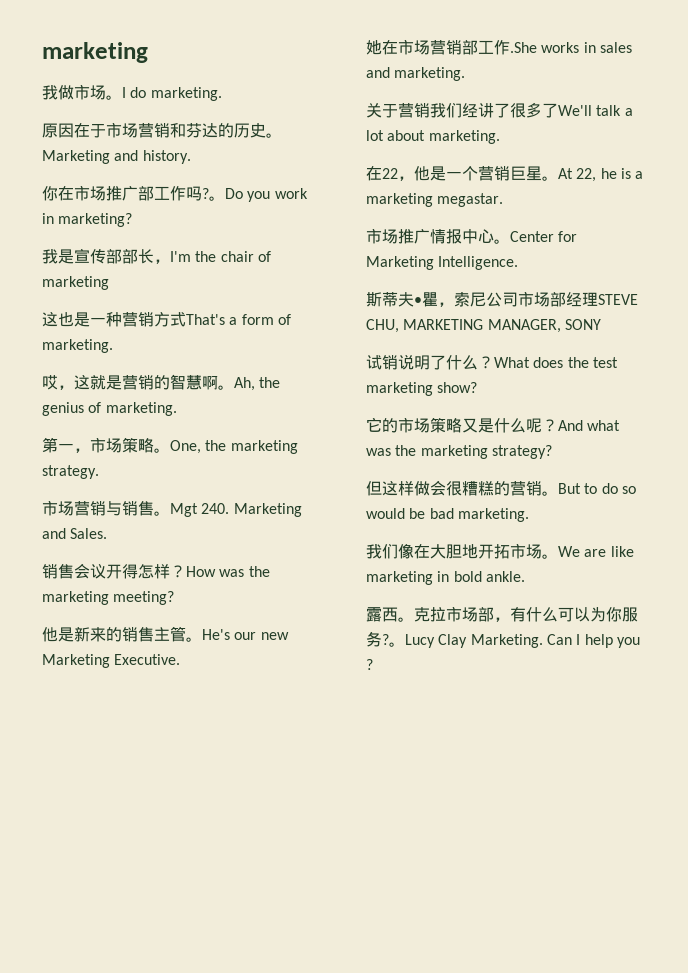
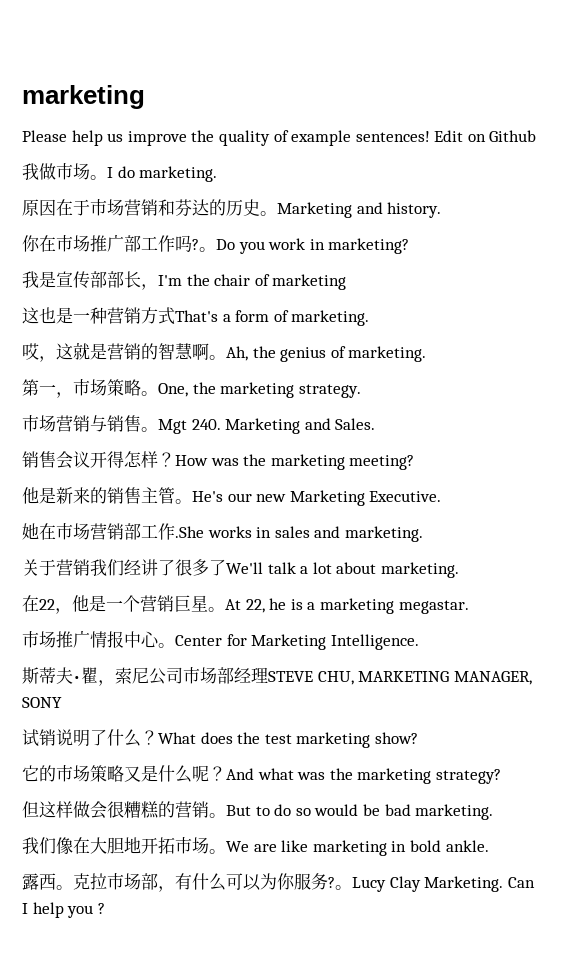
[42,42,148,63] marketing -> [22,85,145,109] [22,130,537,146] marketing // Please help us improve the quality of example sentences! Edit on Github

